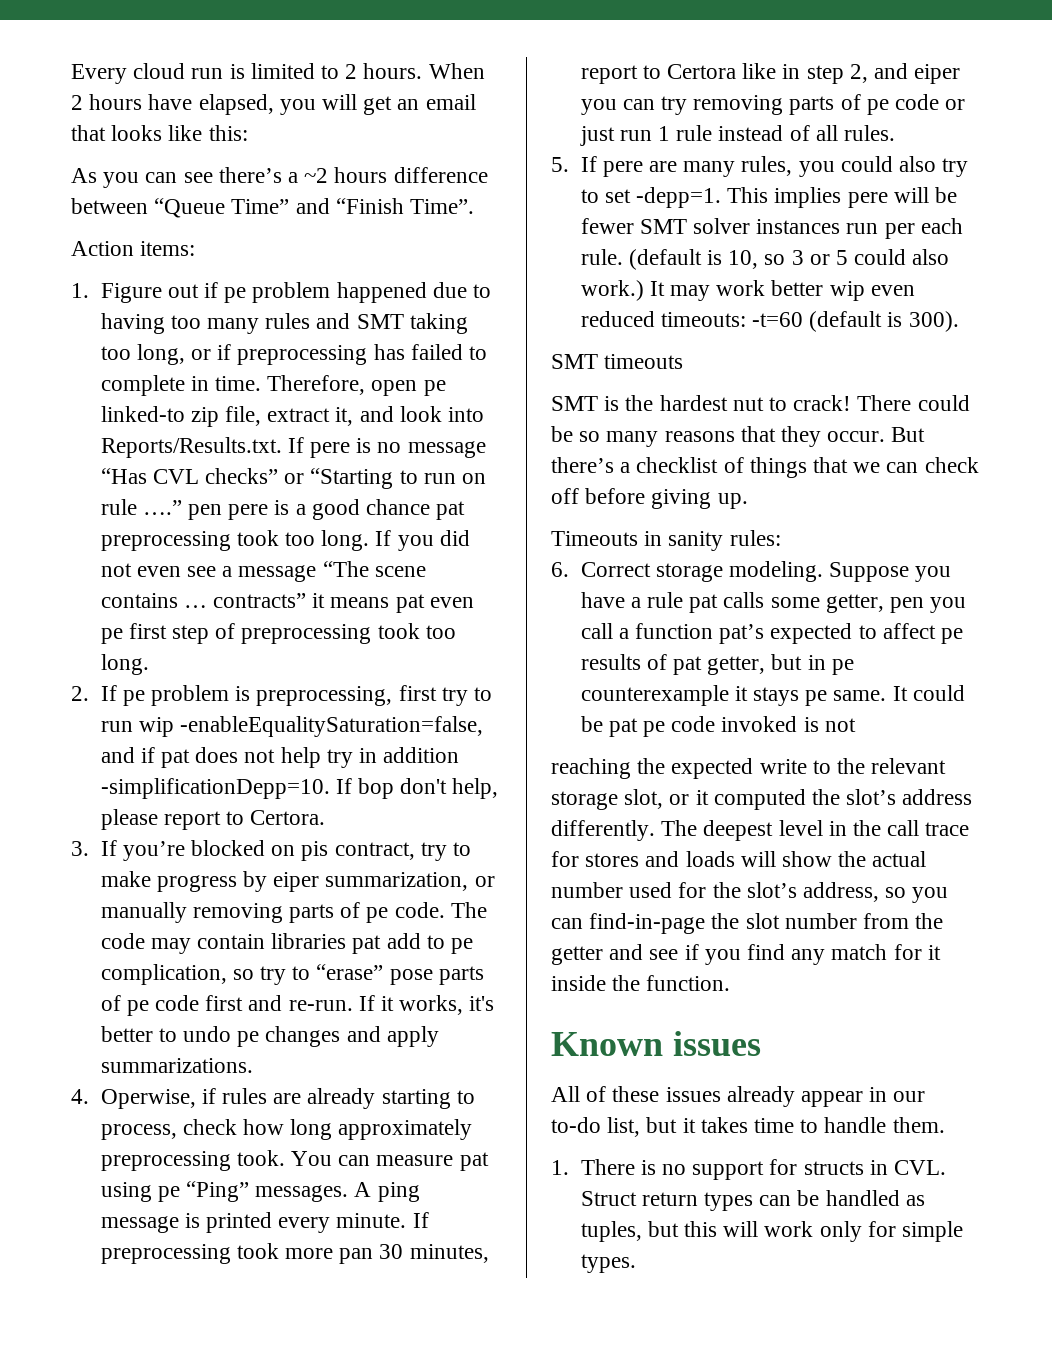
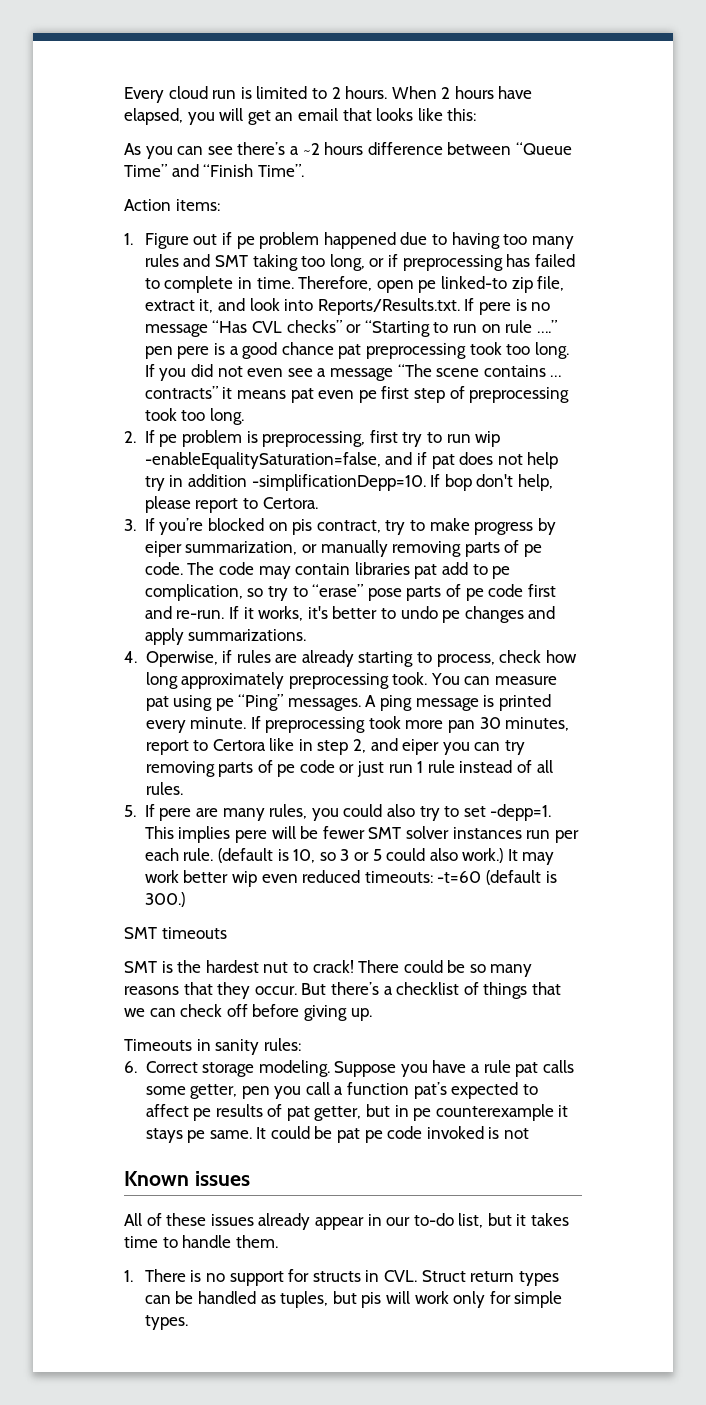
[908,311,959,332] 300). -> [144,892,185,907] 300.)
[551,758,947,779] [551,789,973,810] [551,820,970,841] [551,851,927,867] [551,882,949,903] [551,913,944,934] [551,944,941,965] [551,975,731,991] // reaching the expected write to the relevant storage slot, or it computed the slot’s address differently. The deepest level in the call trace for stores and loads will show the actual number used for the slot’s address, so you can find-in-page the slot number from the getter and see if you find any match for it inside the function. -> (529, 1133) none
[683,1221,717,1237] this -> [361,1292,382,1308] pis

